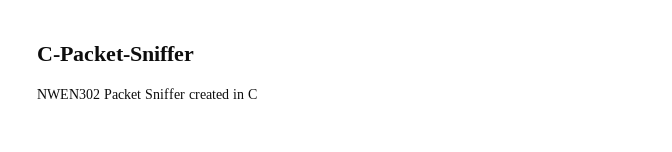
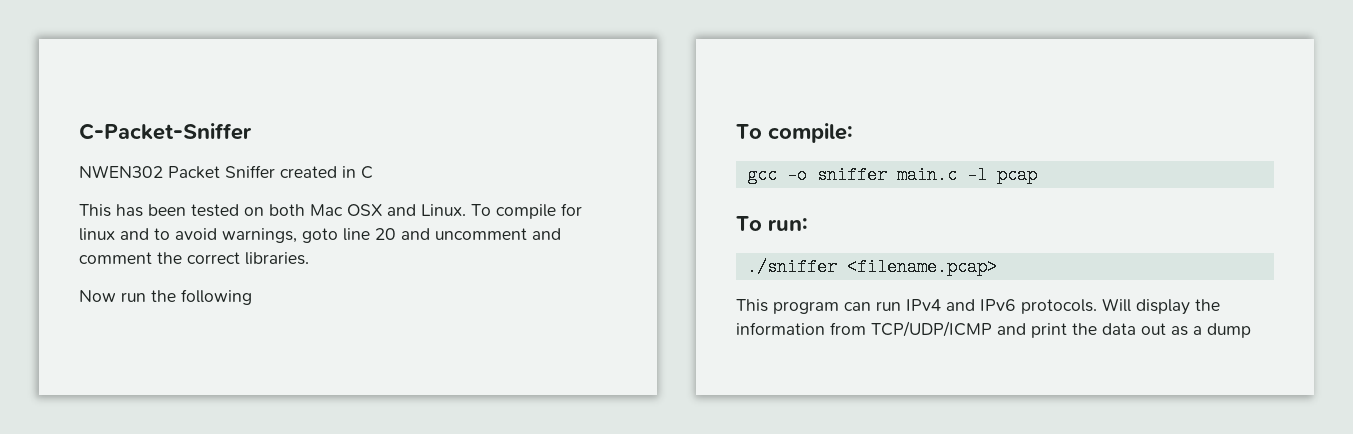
(257, 94) none -> [79,203,582,219] [79,228,561,243] [79,252,309,265] [79,289,252,305] [736,123,853,143] [746,166,1037,184] [736,216,808,231] [746,258,997,276] [736,298,1220,315] [736,321,1251,338] // This has been tested on both Mac OSX and Linux. To compile for linux and to avoid warnings, goto line 20 and uncomment and comment the correct libraries. // Now run the following // To compile: // gcc -o sniffer main.c -l pcap // To run: // ./sniffer <filename.pcap> // This program can run IPv4 and IPv6 protocols. Will display the information from TCP/UDP/ICMP and print the data out as a dump

